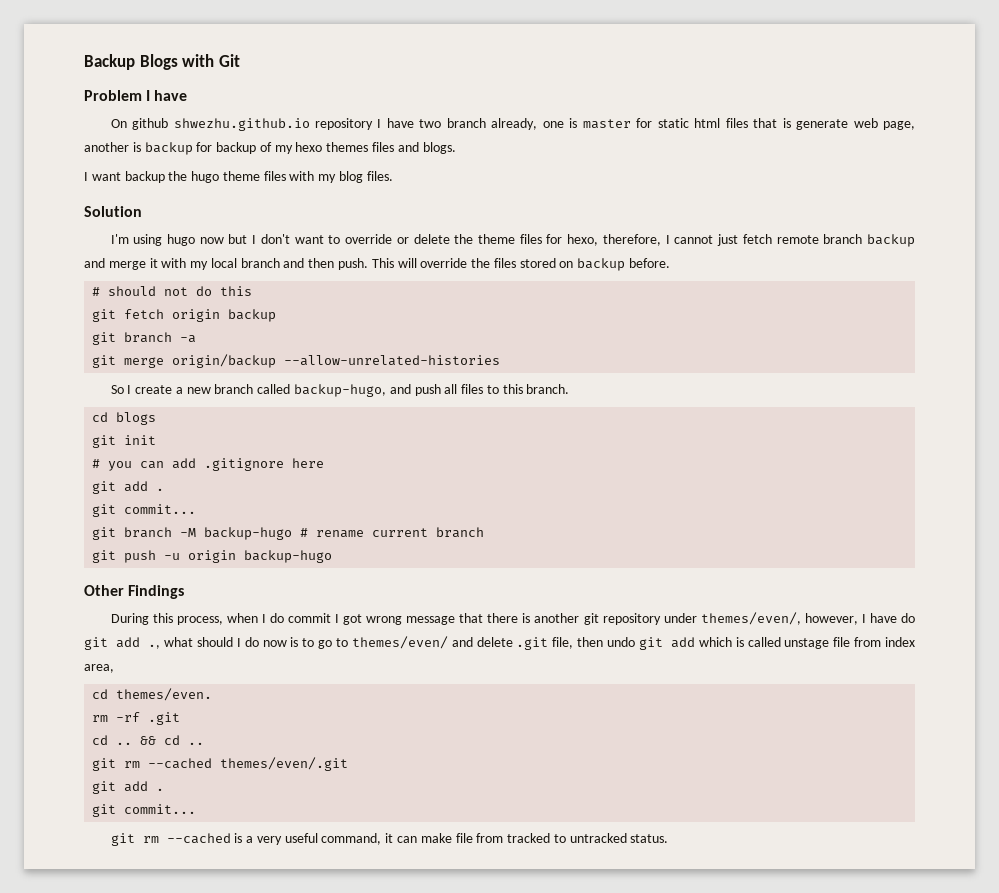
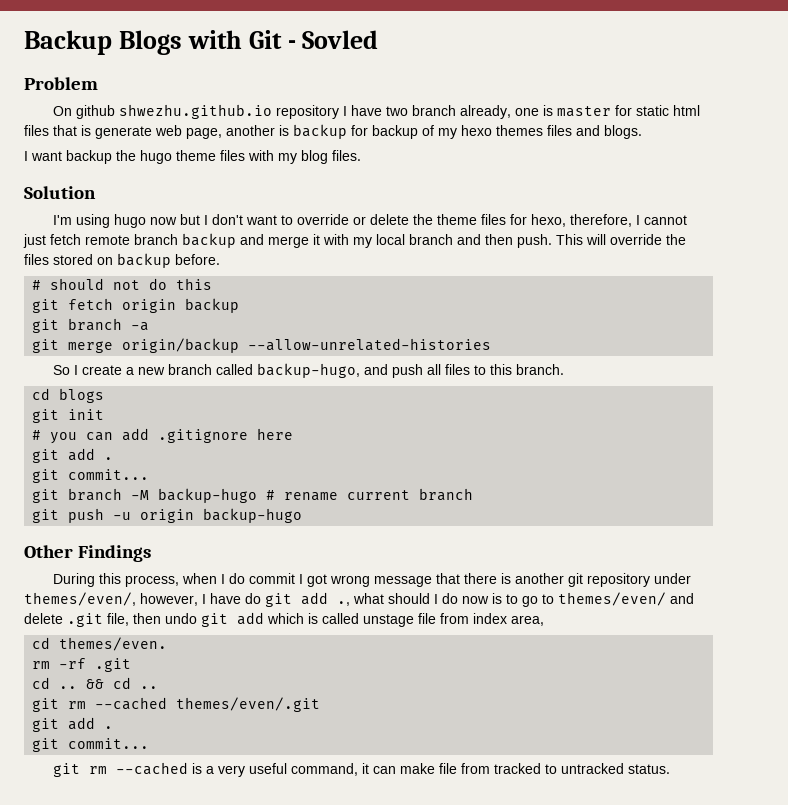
(240, 60) none -> [287,30,379,49] - Sovled
[146,90,188,101] I have -> (98, 83) none

